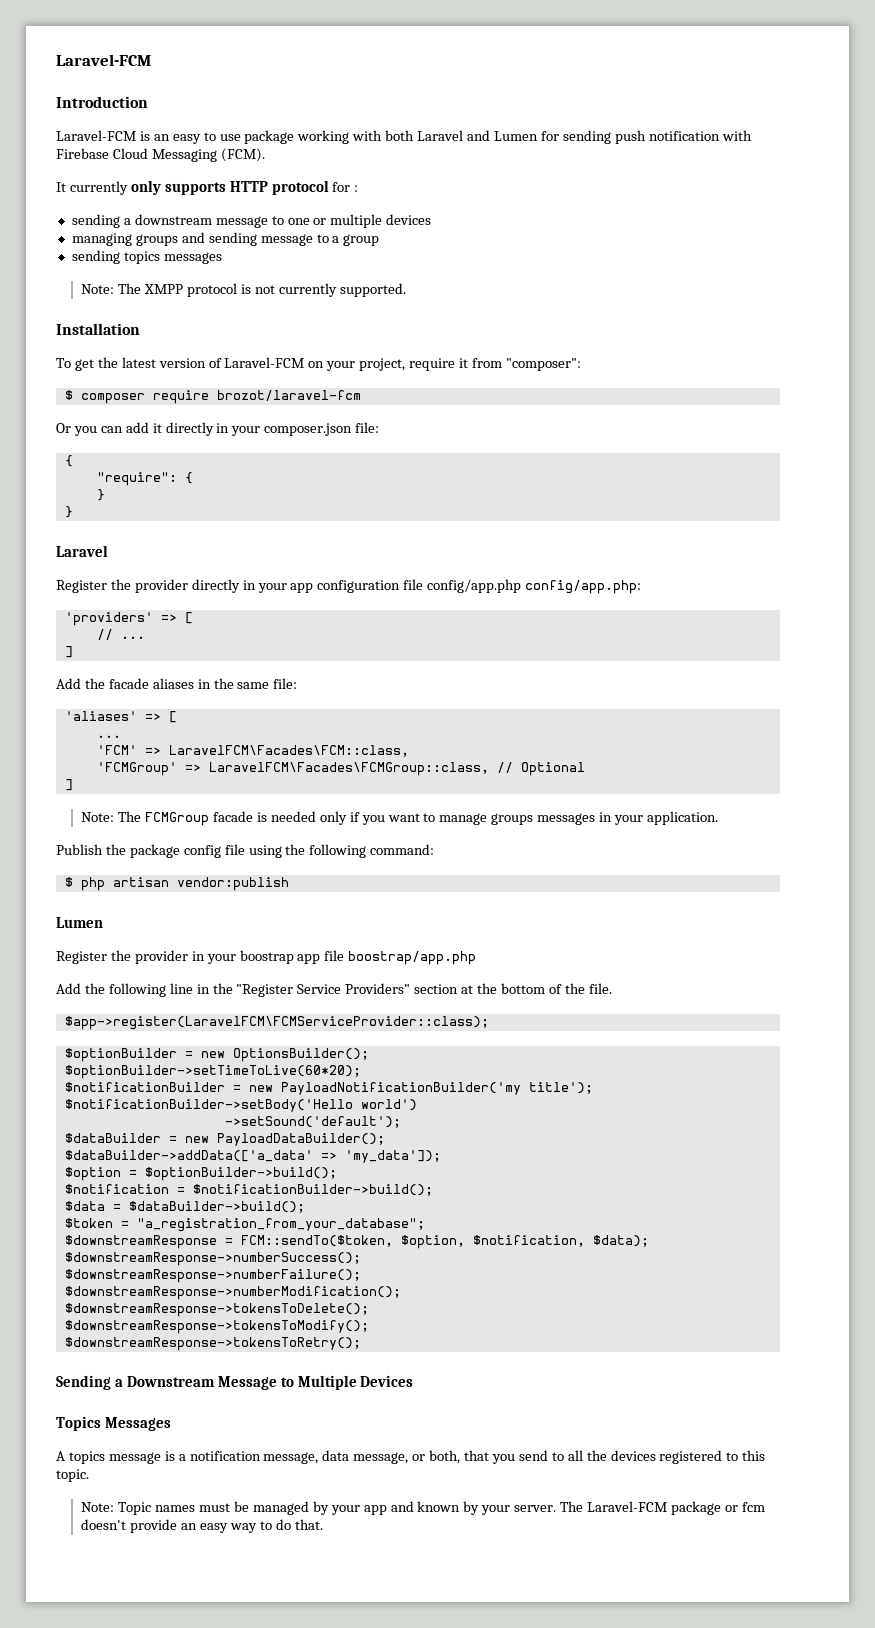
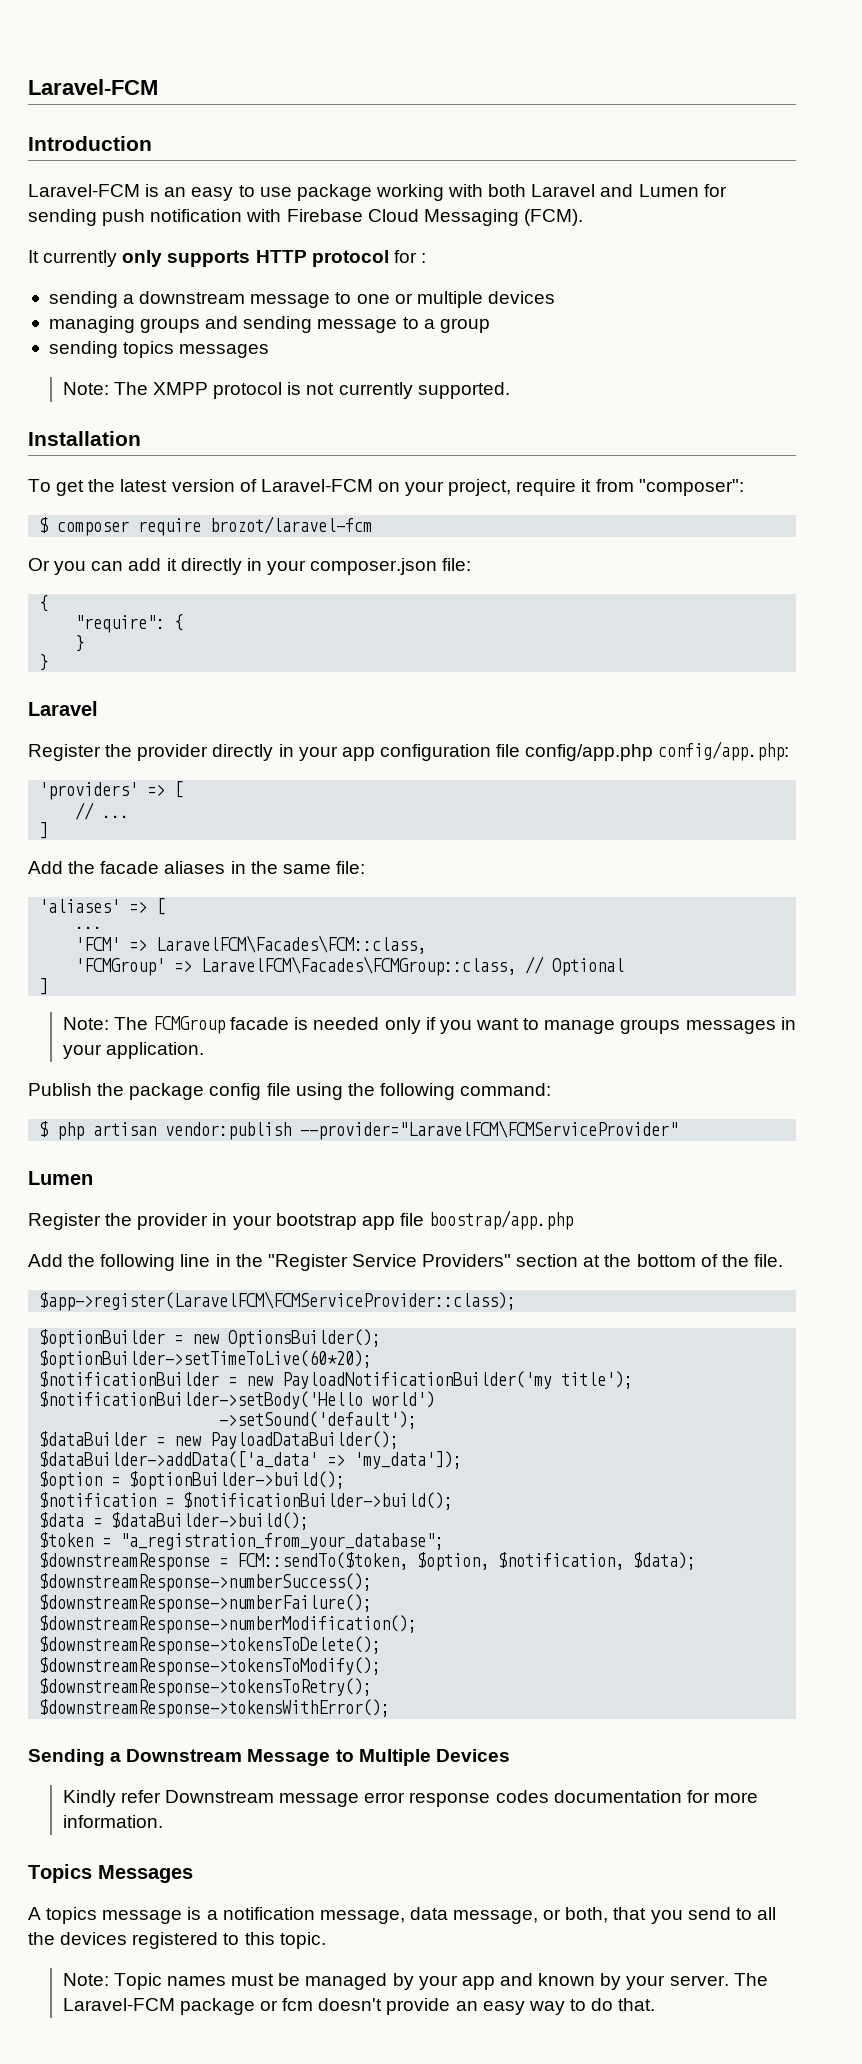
(289, 884) none -> [300,1120,679,1140] --provider="LaravelFCM\FCMServiceProvider"
[239,950,294,964] boostrap -> [275,1213,357,1230] bootstrap
(361, 1344) none -> [39,1699,391,1718] // $downstreamResponse->tokensWithError();
(414, 1381) none -> [62,1790,758,1807] [62,1815,163,1828] // Kindly refer Downstream message error response codes documentation for more information.

